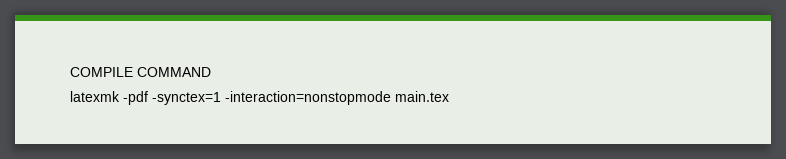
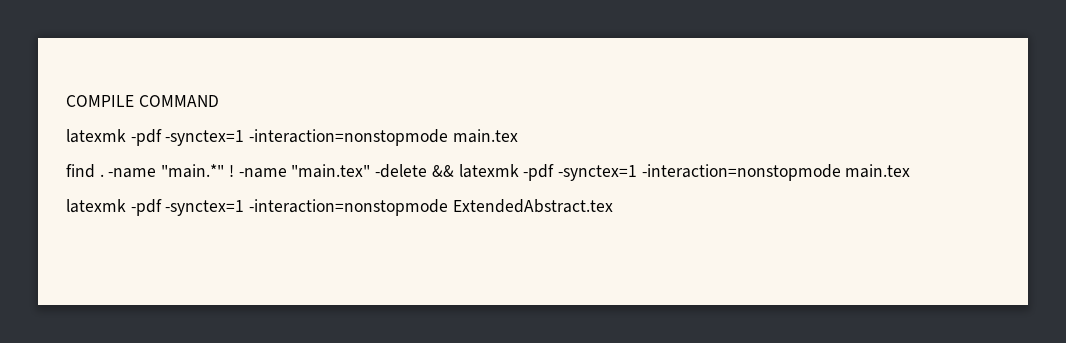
(449, 96) none -> [66,164,911,181] [66,199,613,216] // find . -name "main.*" ! -name "main.tex" -delete && latexmk -pdf -synctex=1 -interaction=nonstopmode main.tex // latexmk -pdf -synctex=1 -interaction=nonstopmode ExtendedAbstract.tex

